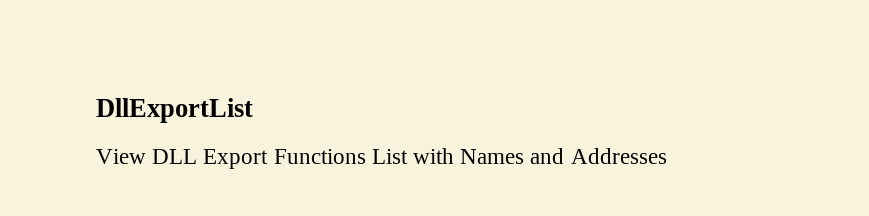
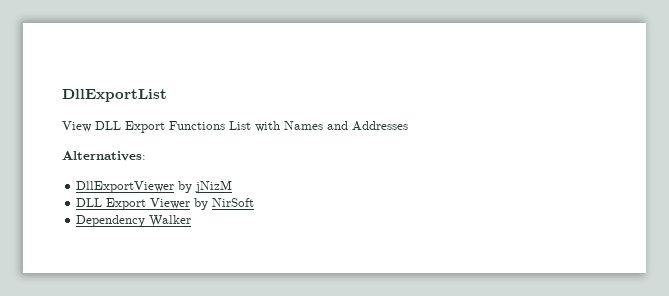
(667, 156) none -> [62,151,146,161] [76,180,233,193] [76,198,255,210] [76,215,192,227] // Alternatives: // DllExportViewer by jNizM // DLL Export Viewer by NirSoft // Dependency Walker

